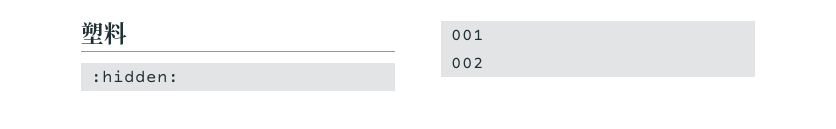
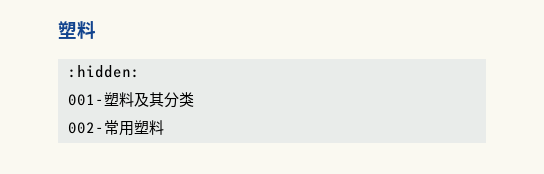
[450,29,484,41] [450,57,484,69] 001 // 002 -> [67,92,194,108] [67,120,164,136] 001-塑料及其分类 // 002-常用塑料

